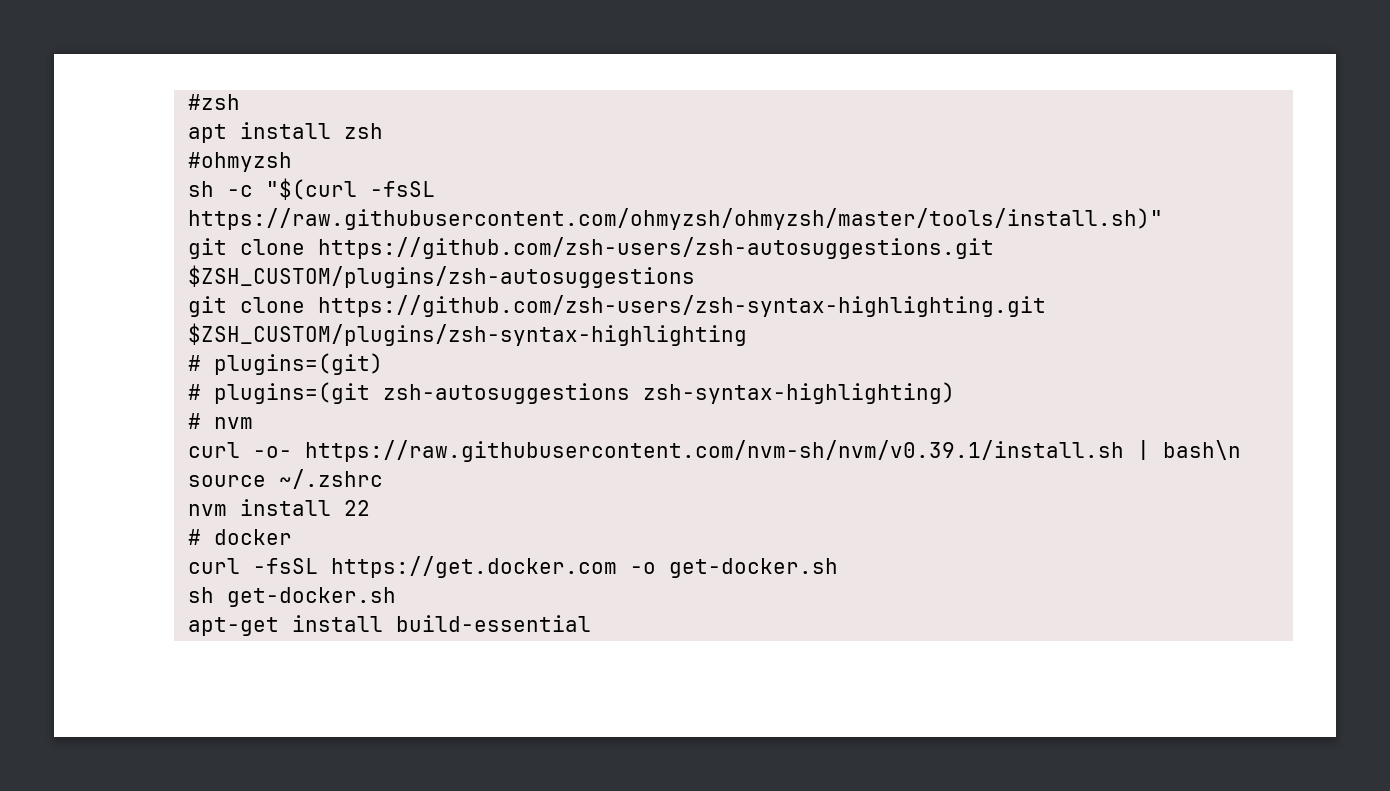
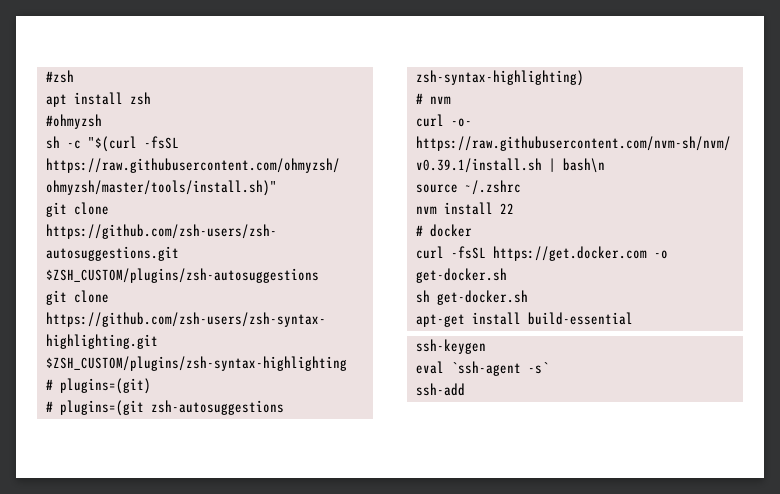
(592, 623) none -> [415,339,486,354] [415,361,549,376] [415,383,465,396] // ssh-keygen // eval `ssh-agent -s` // ssh-add

